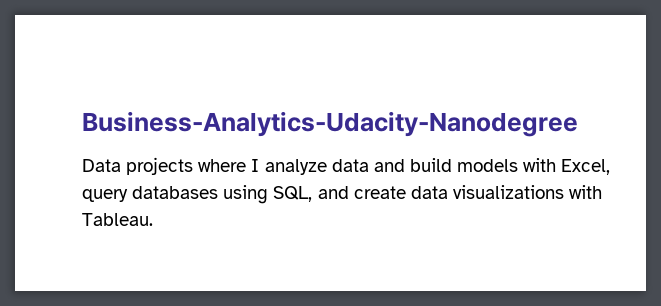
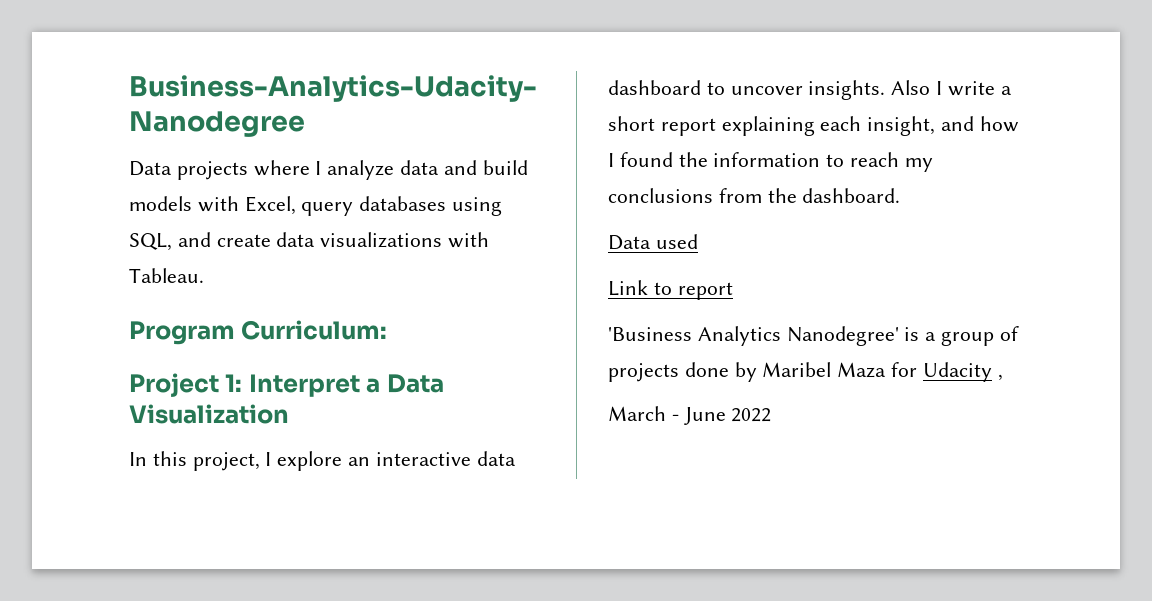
(153, 219) none -> [129,320,388,345] [129,373,444,397] [129,404,289,424] [129,451,516,471] [608,80,1012,100] [608,116,1019,136] [608,152,933,172] [608,188,901,203] [608,234,698,250] [608,280,733,300] [608,326,1019,346] [608,362,1003,382] [608,406,772,425] // Program Curriculum: // Project 1: Interpret a Data Visualization // In this project, I explore an interactive data dashboard to uncover insights. Also I write a short report explaining each insight, and how I found the information to reach my conclusions from the dashboard. // Data used // Link to report // 'Business Analytics Nanodegree' is a group of projects done by Maribel Maza for Udacity , // March - June 2022

